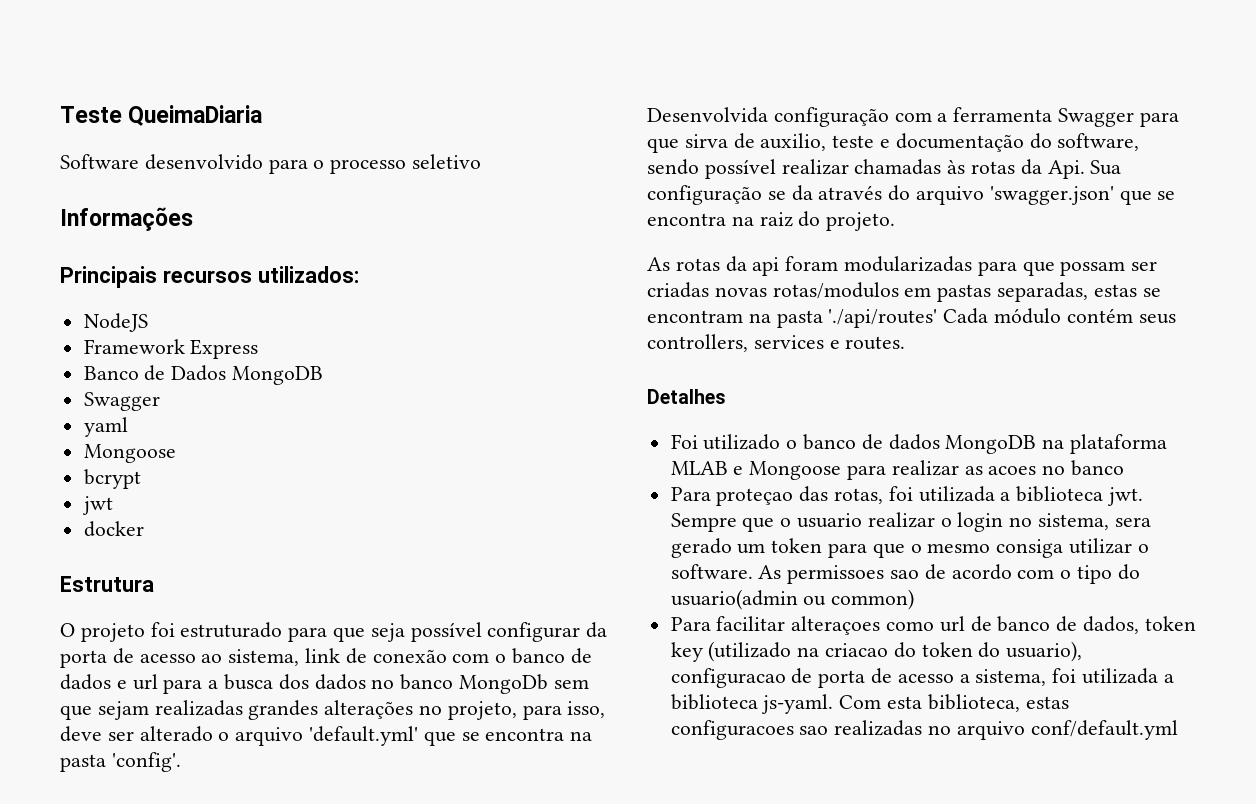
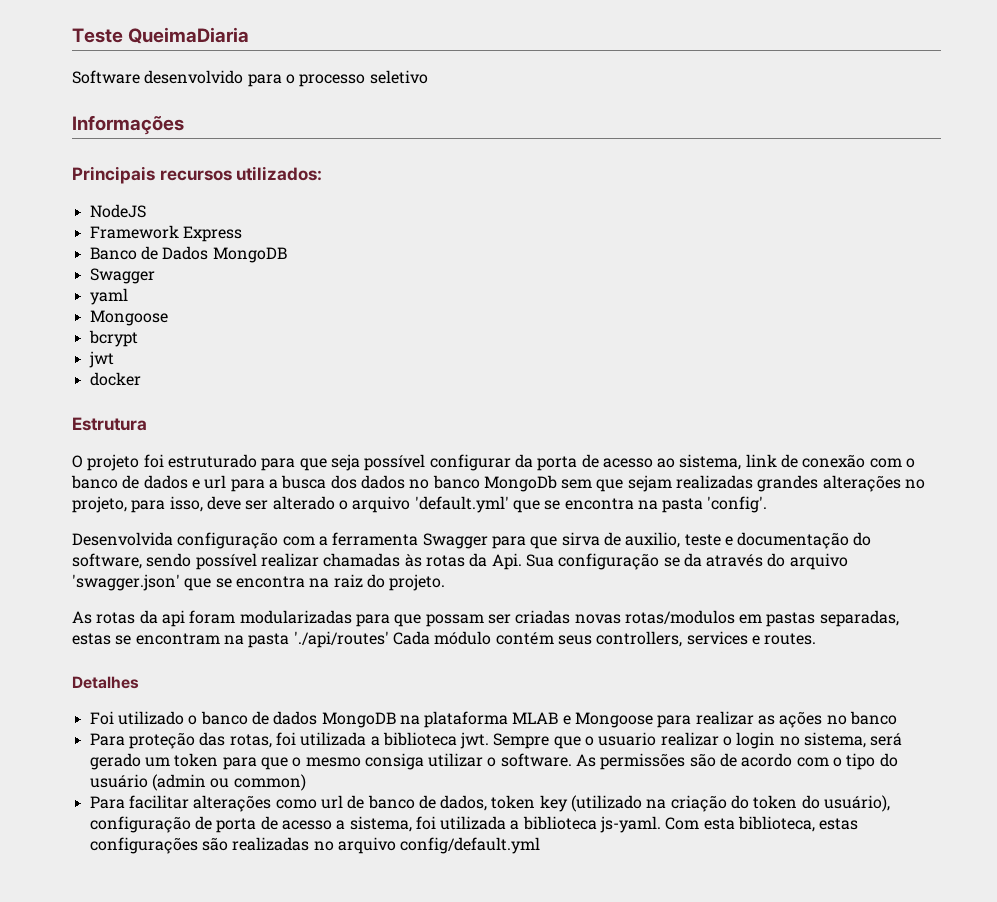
[988,466,1037,475] acoes -> [779,711,823,728] ações
[716,488,794,506] proteçao -> [128,732,195,749] proteção
[1114,517,1151,527] sera -> [870,733,903,746] será
[787,565,920,584] permissoes sao -> [600,753,716,770] permissões são
[670,589,798,610] usuario(admin -> [89,774,206,791] usuário (admin
[791,616,881,635] alteraçoes -> [193,795,272,812] alterações
[825,643,889,657] criacao -> [670,795,727,812] criação
[1006,641,1083,662] [670,668,786,688] usuario), configuracao -> [824,795,891,812] [89,816,191,833] usuário), configuração
[670,720,829,740] configuracoes sao -> [89,837,228,854] configurações são
[1030,720,1178,740] conf/default.yml -> [400,837,541,854] config/default.yml

